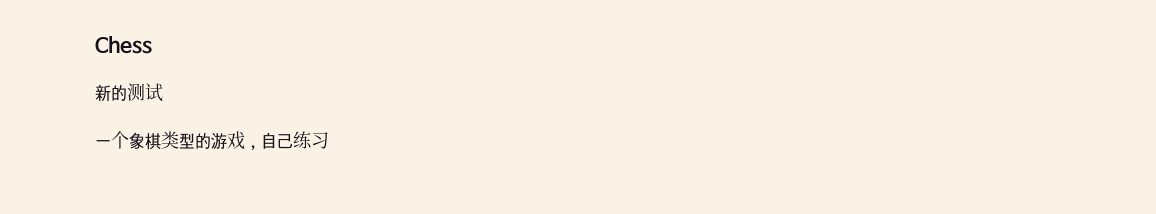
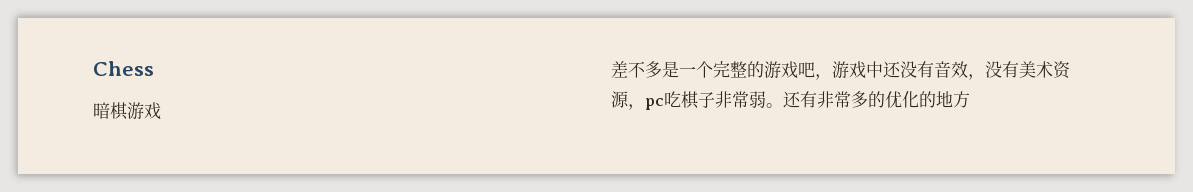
[95,83,163,102] [95,131,329,150] 新的测试 // 一个象棋类型的游戏，自己练习 -> [93,102,161,120] [611,61,1071,80] [611,91,970,110] 暗棋游戏 // 差不多是一个完整的游戏吧，游戏中还没有音效，没有美术资源，pc吃棋子非常弱。还有非常多的优化的地方

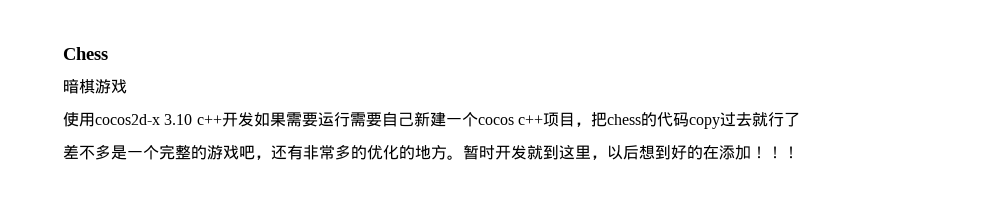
(161, 111) none -> [63,111,800,129] // 使用cocos2d-x 3.10 c++开发如果需要运行需要自己新建一个cocos c++项目，把chess的代码copy过去就行了
[832,61,1071,80] [611,91,783,110] 游戏中还没有音效，没有美术资源，pc吃棋子非常弱。 -> (271, 157) none
(970, 99) none -> [447,145,799,160] 。暂时开发就到这里，以后想到好的在添加！！！

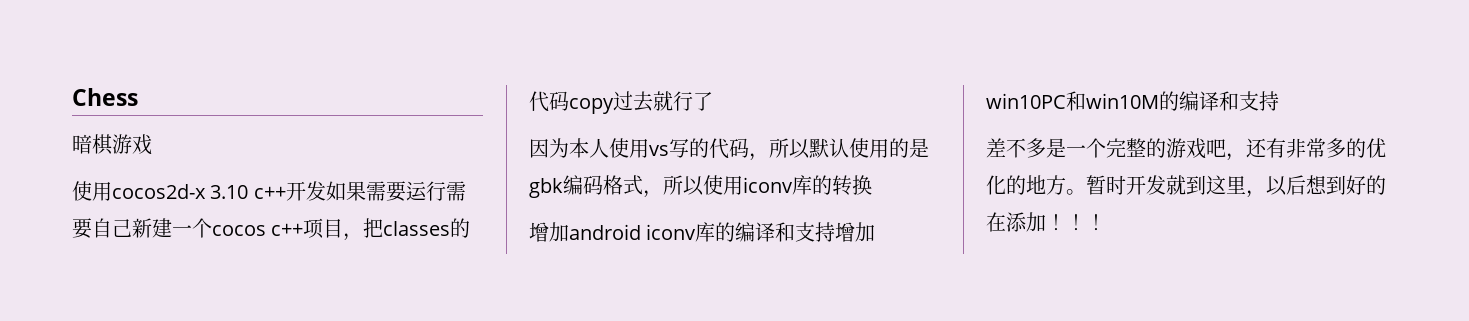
[606,114,641,125] chess -> [383,221,451,236] classes
(800, 119) none -> [529,138,929,161] [529,175,872,198] [529,222,876,242] [986,91,1279,111] // 因为本人使用vs写的代码，所以默认使用的是gbk编码格式，所以使用iconv库的转换 // 增加android iconv库的编译和支持增加win10PC和win10M的编译和支持

